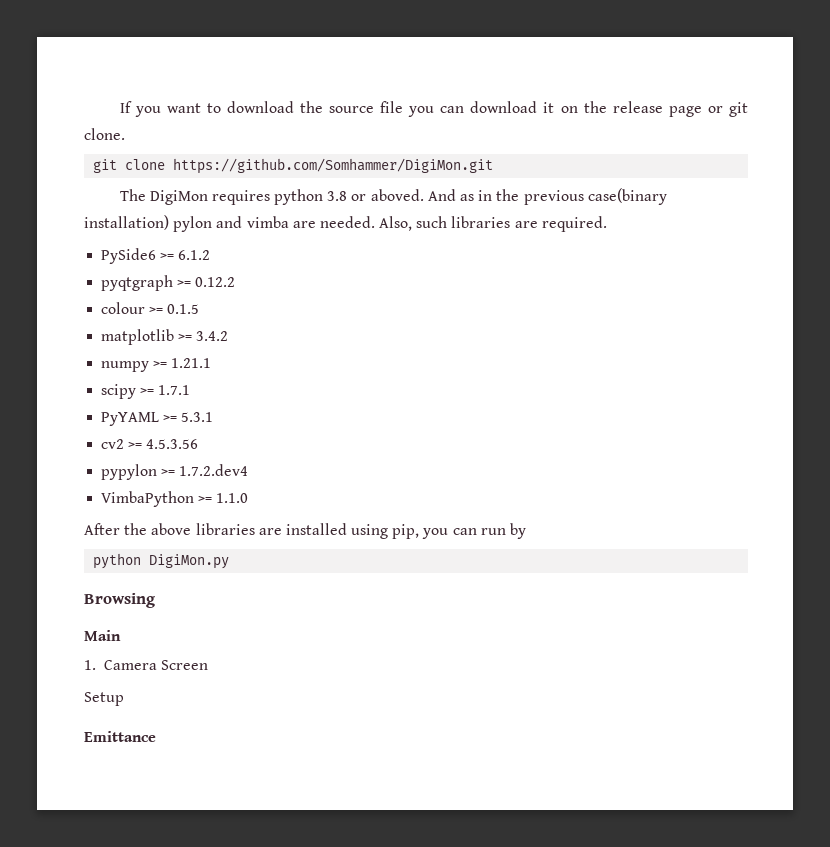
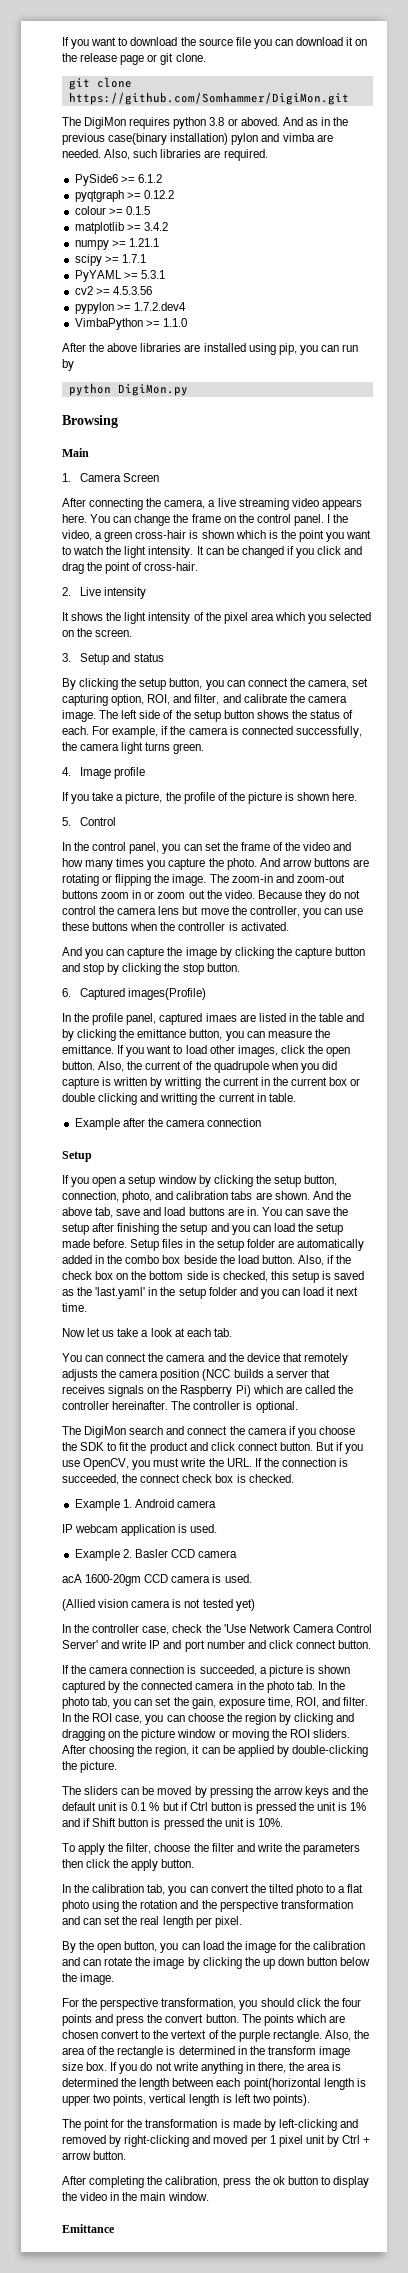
[84,692,124,706] Setup -> [62,498,362,510] [62,514,349,526] [62,530,372,542] [62,546,363,558] [62,562,199,574] [62,587,147,599] [62,612,372,624] [62,628,133,637] [62,653,164,665] [62,678,369,690] [62,694,347,706] [62,710,354,722] [62,726,362,738] [62,742,205,754] [62,767,146,779] [62,792,358,804] [62,817,117,826] [62,842,352,854] [62,858,370,870] [62,874,345,886] [62,890,361,902] [62,906,364,918] [62,922,289,931] [62,947,366,959] [62,963,240,975] [62,988,207,1000] [62,1013,365,1025] [62,1029,330,1041] [62,1045,351,1057] [62,1061,337,1073] [62,1077,361,1089] [62,1093,296,1105] [74,1118,262,1130] [62,1151,92,1162] [62,1175,338,1187] [62,1191,351,1203] [62,1207,349,1218] [62,1223,344,1235] [62,1239,364,1251] [62,1255,352,1266] [62,1271,365,1283] [62,1287,359,1299] [62,1303,87,1312] [62,1328,232,1337] [62,1353,348,1365] [62,1369,330,1381] [62,1385,353,1397] [62,1401,298,1413] [62,1426,355,1438] [62,1442,364,1454] [62,1458,349,1470] [62,1474,294,1485] [74,1499,216,1511] [62,1524,218,1536] [74,1549,238,1561] [62,1574,252,1586] [62,1599,255,1611] [62,1624,372,1635] [62,1640,372,1652] [62,1665,350,1677] [62,1681,346,1693] [62,1697,369,1709] [62,1713,355,1725] [62,1729,350,1741] [62,1745,368,1757] [62,1761,118,1773] [62,1786,369,1798] [62,1802,367,1814] [62,1818,283,1830] [62,1843,361,1855] [62,1859,195,1871] [62,1884,364,1896] [62,1900,353,1912] [62,1916,242,1928] [62,1941,366,1953] [62,1957,371,1969] [62,1973,115,1985] [62,1998,361,2010] [62,2014,345,2026] [62,2030,370,2042] [62,2046,350,2058] [62,2062,342,2074] [62,2078,366,2090] [62,2094,310,2106] [62,2119,358,2131] [62,2135,371,2147] [62,2151,127,2160] [62,2176,369,2188] [62,2192,209,2201] After connecting the camera, a live streaming video appears here. You can change the frame on the control panel. I the video, a green cross-hair is shown which is the point you want to watch the light intensity. It can be changed if you click and drag the point of cross-hair. // 2. Live intensity // It shows the light intensity of the pixel area which you selected on the screen. // 3. Setup and status // By clicking the setup button, you can connect the camera, set capturing option, ROI, and filter, and calibrate the camera image. The left side of the setup button shows the status of each. For example, if the camera is connected successfully, the camera light turns green. // 4. Image profile // If you take a picture, the profile of the picture is shown here. // 5. Control // In the control panel, you can set the frame of the video and how many times you capture the photo. And arrow buttons are rotating or flipping the image. The zoom-in and zoom-out buttons zoom in or zoom out the video. Because they do not control the camera lens but move the controller, you can use these buttons when the controller is activated. // And you can capture the image by clicking the capture button and stop by clicking the stop button. // 6. Captured images(Profile) // In the profile panel, captured imaes are listed in the table and by clicking the emittance button, you can measure the emittance. If you want to load other images, click the open button. Also, the current of the quadrupole when you did capture is written by writting the current in the current box or double clicking and writting the current in table. // Example after the camera connection // Setup // If you open a setup window by clicking the setup button, connection, photo, and calibration tabs are shown. And the above tab, save and load buttons are in. You can save the setup after finishing the setup and you can load the setup made before. Setup files in the setup folder are automatically added in the combo box beside the load button. Also, if the check box on the bottom side is checked, this setup is saved as the 'last.yaml' in the setup folder and you can load it next time. // Now let us take a look at each tab. // You can connect the camera and the device that remotely adjusts the camera position (NCC builds a server that receives signals on the Raspberry Pi) which are called the controller hereinafter. The controller is optional. // The DigiMon search and connect the camera if you choose the SDK to fit the product and click connect button. But if you use OpenCV, you must write the URL. If the connection is succeeded, the connect check box is checked. // Example 1. Android camera // IP webcam application is used. // Example 2. Basler CCD camera // acA 1600-20gm CCD camera is used. // (Allied vision camera is not tested yet) // In the controller case, check the 'Use Network Camera Control Server' and write IP and port number and click connect button. // If the camera connection is succeeded, a picture is shown captured by the connected camera in the photo tab. In the photo tab, you can set the gain, exposure time, ROI, and filter. In the ROI case, you can choose the region by clicking and dragging on the picture window or moving the ROI sliders. After choosing the region, it can be applied by double-clicking the picture. // The sliders can be moved by pressing the arrow keys and the default unit is 0.1 % but if Ctrl button is pressed the unit is 1% and if Shift button is pressed the unit is 10%. // To apply the filter, choose the filter and write the parameters then click the apply button. // In the calibration tab, you can convert the tilted photo to a flat photo using the rotation and the perspective transformation and can set the real length per pixel. // By the open button, you can load the image for the calibration and can rotate the image by clicking the up down button below the image. // For the perspective transformation, you should click the four points and press the convert button. The points which are chosen convert to the vertext of the purple rectangle. Also, the area of the rectangle is determined in the transform image size box. If you do not write anything in there, the area is determined the length between each point(horizontal length is upper two points, vertical length is left two points). // The point for the transformation is made by left-clicking and removed by right-clicking and moved per 1 pixel unit by Ctrl + arrow button. // After completing the calibration, press the ok button to display the video in the main window.

